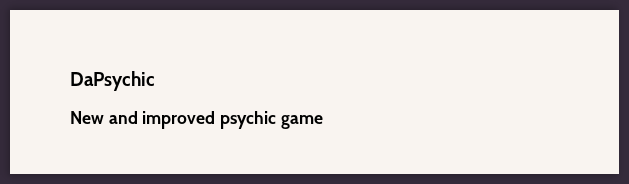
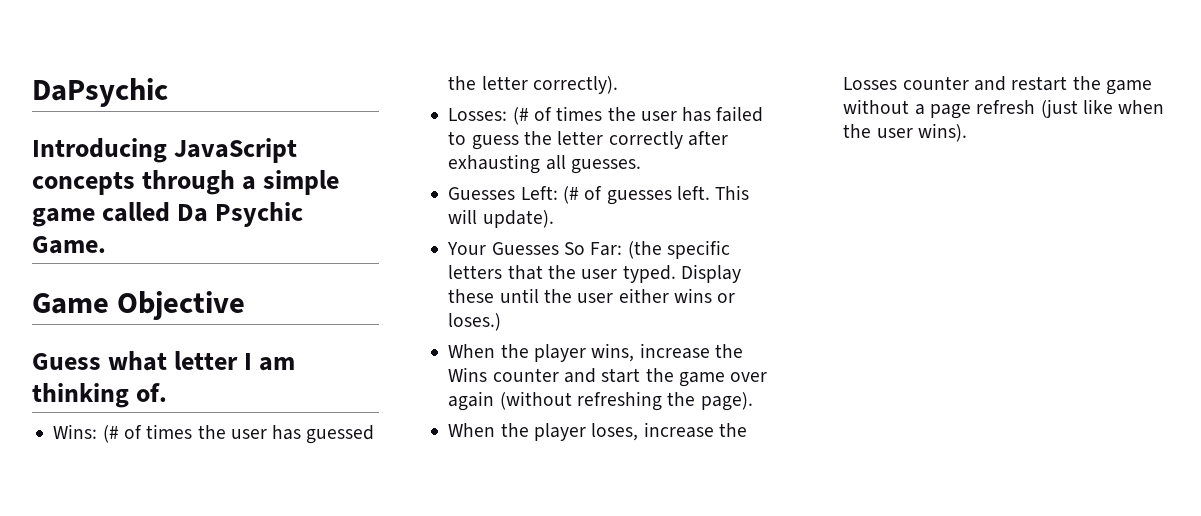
[70,111,323,129] New and improved psychic game -> [32,138,298,163] [32,170,340,195] [32,202,304,227] [32,236,106,254] [32,291,246,320] [32,351,296,371] [32,383,168,408] [53,424,375,444] [448,76,618,94] [448,106,764,125] [448,131,728,150] [448,154,641,174] [448,185,750,205] [448,209,554,228] [447,240,730,259] [448,264,741,283] [448,288,736,303] [448,313,502,331] [448,343,743,362] [448,367,768,387] [448,391,753,411] [448,422,747,441] [843,76,1152,95] [843,99,1165,119] [843,123,967,142] Introducing JavaScript concepts through a simple game called Da Psychic Game. // Game Objective // Guess what letter I am thinking of. // Wins: (# of times the user has guessed the letter correctly). // Losses: (# of times the user has failed to guess the letter correctly after exhausting all guesses. // Guesses Left: (# of guesses left. This will update). // Your Guesses So Far: (the specific letters that the user typed. Display these until the user either wins or loses.) // When the player wins, increase the Wins counter and start the game over again (without refreshing the page). // When the player loses, increase the Losses counter and restart the game without a page refresh (just like when the user wins).

